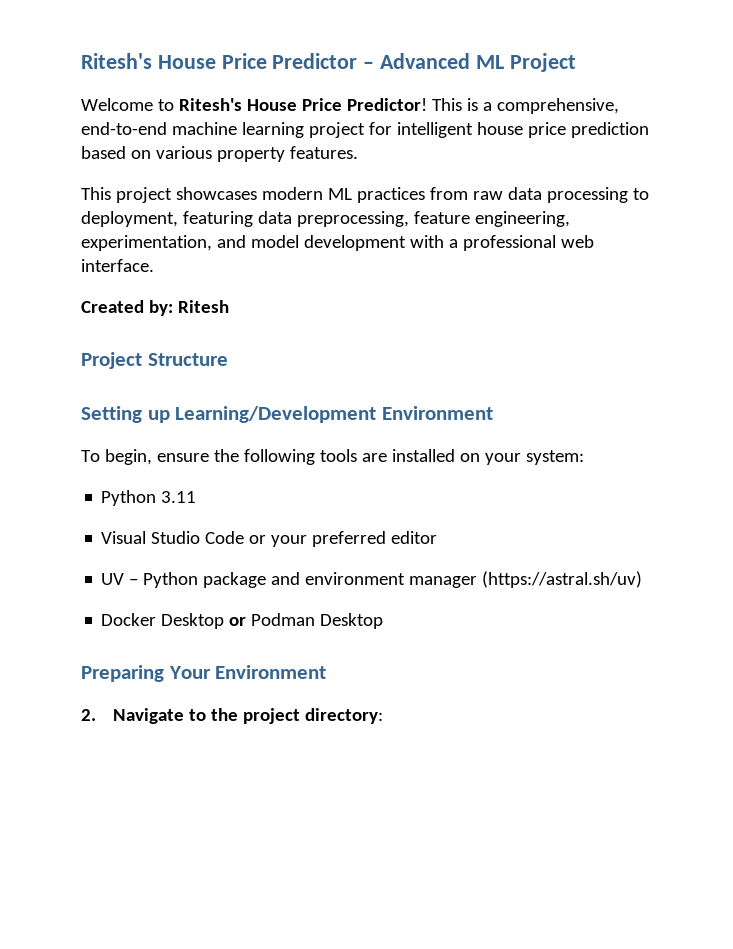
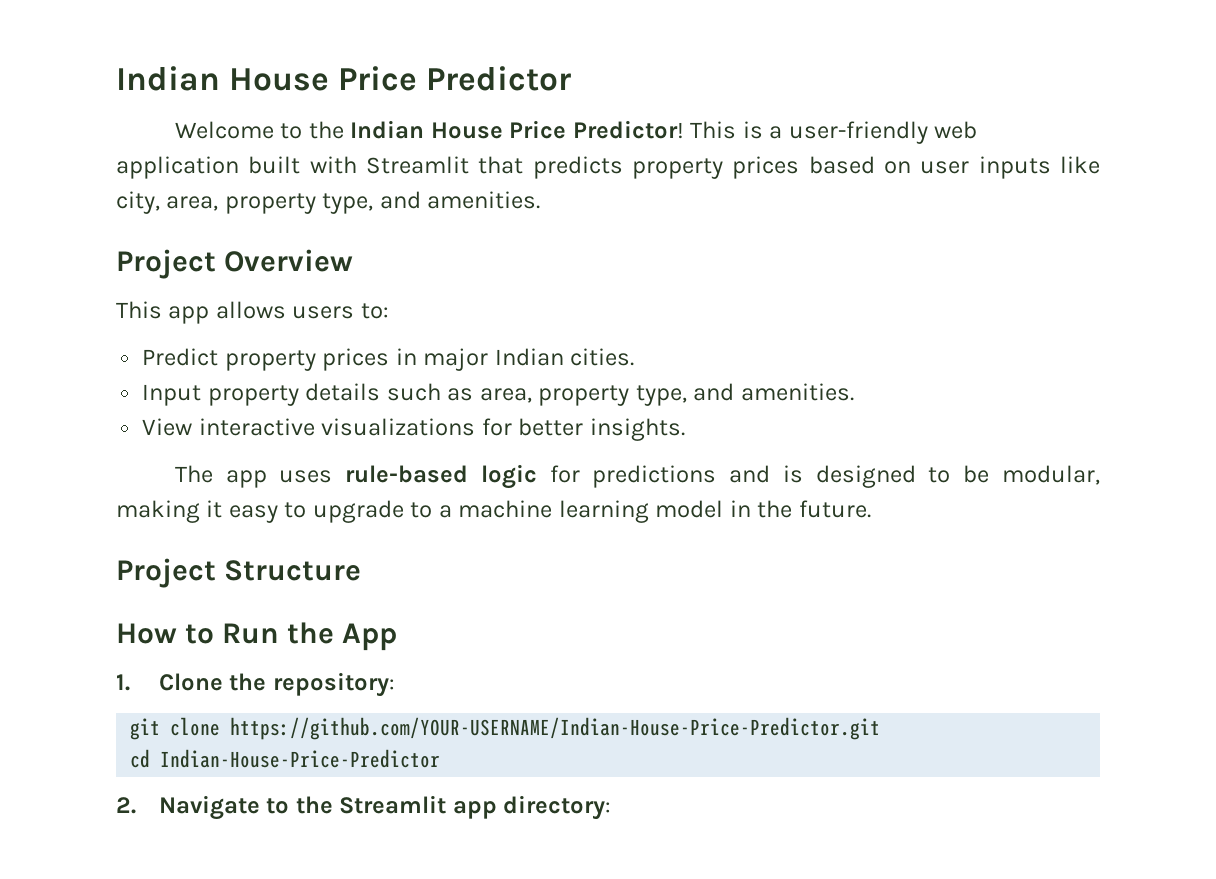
[81,53,152,69] Ritesh's -> [116,66,220,91] Indian
[363,53,576,72] – Advanced ML Project -> (572, 78) none
[178,98,242,111] Ritesh's -> [308,120,425,139] the Indian
[496,98,619,114] [81,122,649,138] [81,146,358,162] [81,187,649,203] [81,211,570,227] [81,235,594,251] [81,259,154,272] [81,300,229,316] [81,352,228,369] [81,406,493,423] [81,449,584,465] [101,490,197,506] [101,531,438,547] [101,571,643,588] [101,613,384,629] [81,665,327,682] comprehensive, end-to-end machine learning project for intelligent house price prediction based on various property features. // This project showcases modern ML practices from raw data processing to deployment, featuring data preprocessing, feature engineering, experimentation, and model development with a professional web interface. // Created by: Ritesh // Project Structure // Setting up Learning/Development Environment // To begin, ensure the following tools are installed on your system: // Python 3.11 // Visual Studio Code or your preferred editor // UV – Python package and environment manager (https://astral.sh/uv) // Docker Desktop or Podman Desktop // Preparing Your Environment -> [788,121,978,144] [116,156,1101,179] [116,191,541,214] [116,249,354,279] [116,301,389,324] [142,348,635,371] [142,383,854,406] [142,418,685,441] [174,464,1101,489] [116,500,871,523] [116,558,362,588] [116,622,398,651] [116,672,395,697] [130,717,881,740] [130,749,441,768] user-friendly web application built with Streamlit that predicts property prices based on user inputs like city, area, property type, and amenities. // Project Overview // This app allows users to: // Predict property prices in major Indian cities. // Input property details such as area, property type, and amenities. // View interactive visualizations for better insights. // The app uses rule-based logic for predictions and is designed to be modular, making it easy to upgrade to a machine learning model in the future. // Project Structure // How to Run the App // 1. Clone the repository: // git clone https://github.com/YOUR-USERNAME/Indian-House-Price-Predictor.git // cd Indian-House-Price-Predictor
[242,708,300,724] project -> [339,795,497,819] Streamlit app

